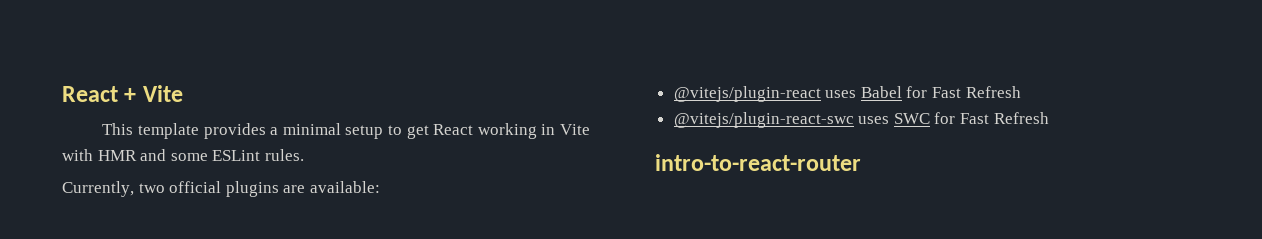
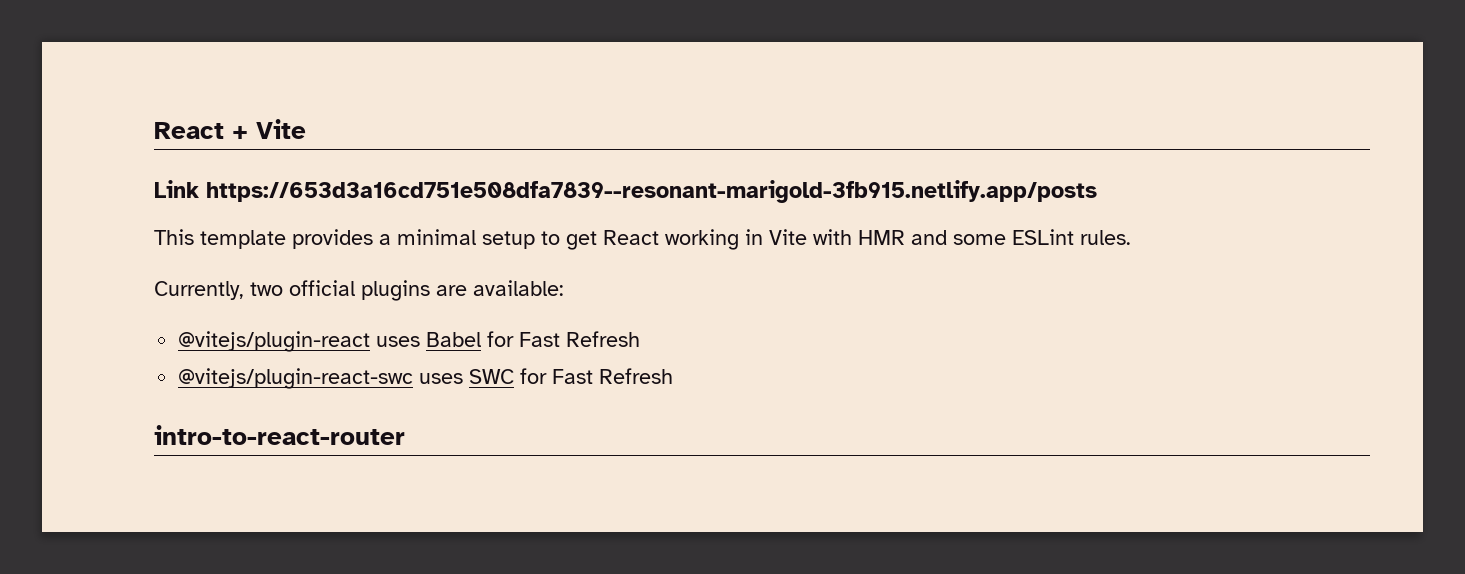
(183, 93) none -> [154,180,1097,203] // Link https://653d3a16cd751e508dfa7839--resonant-marigold-3fb915.netlify.app/posts

